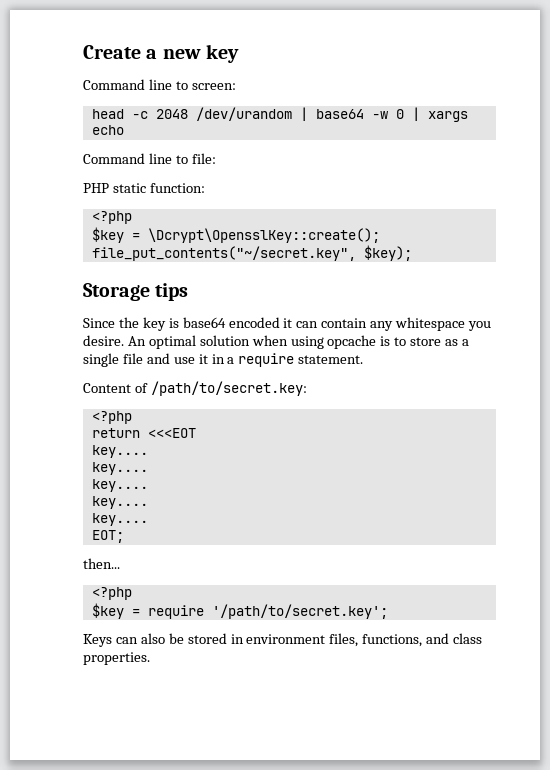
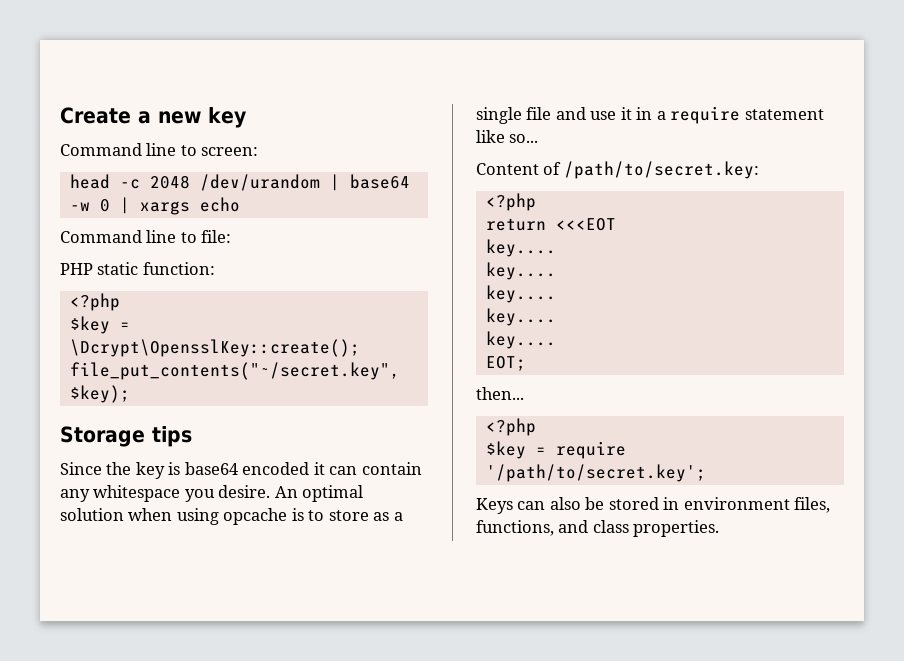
[298,355,364,364] statement. -> [744,109,824,120] [476,130,539,143] statement like so...

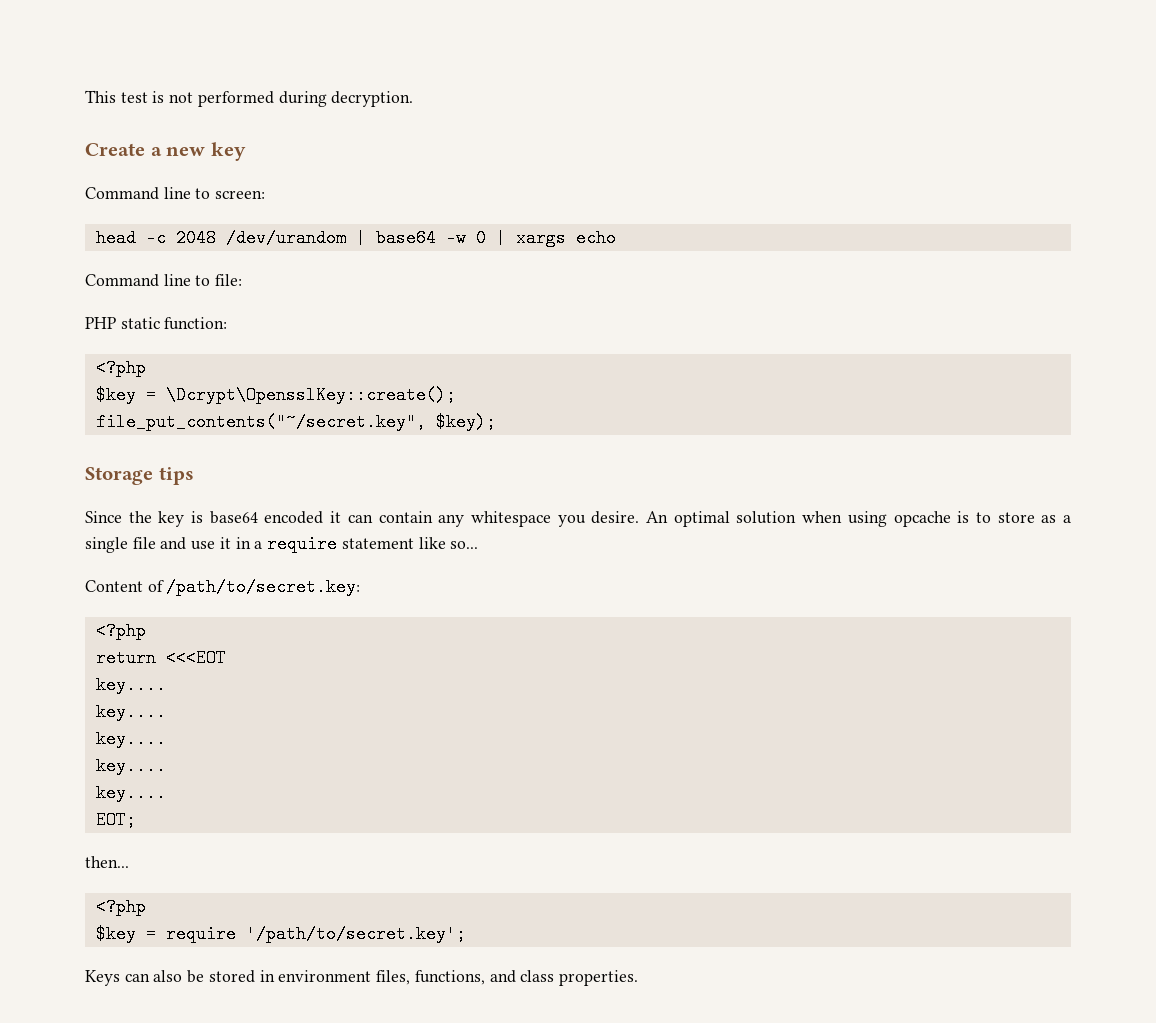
(60, 115) none -> [85,90,414,107] This test is not performed during decryption. //

